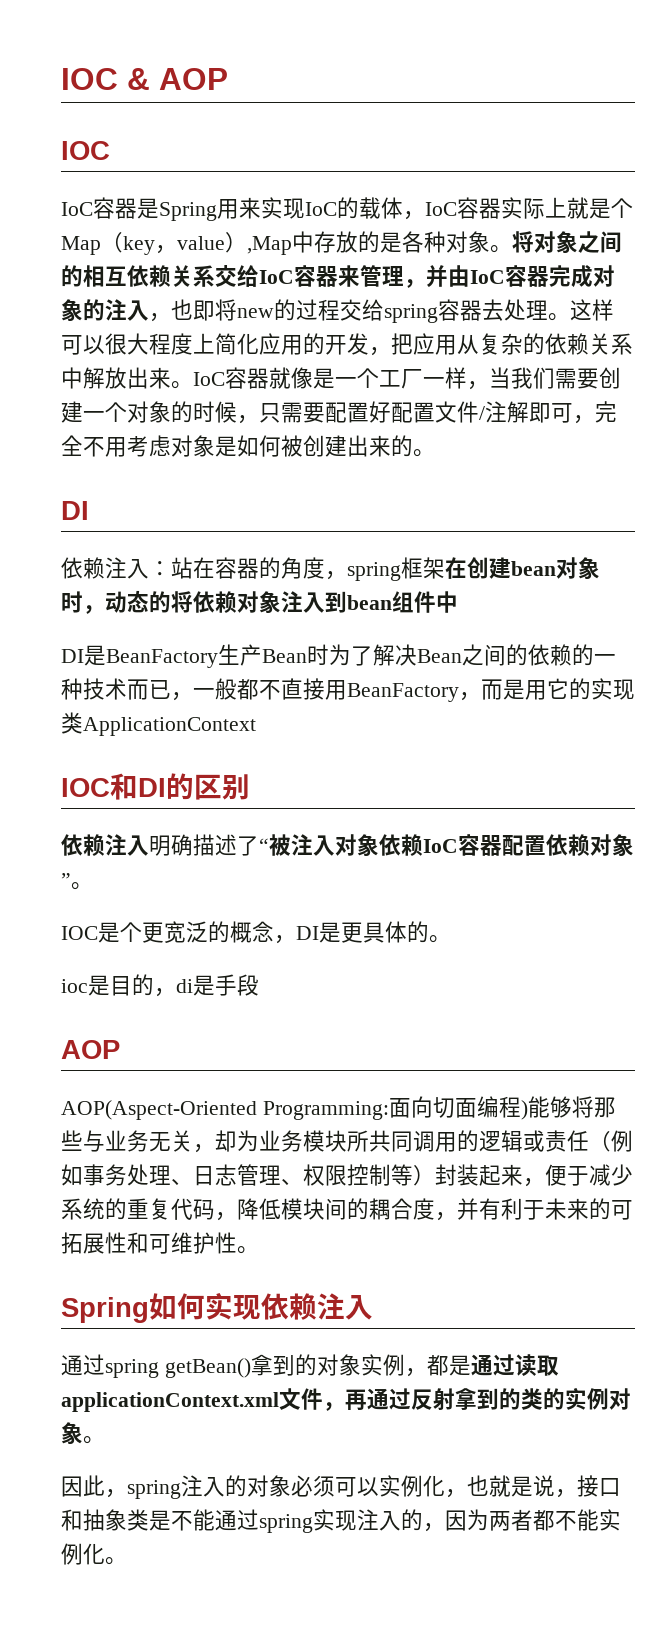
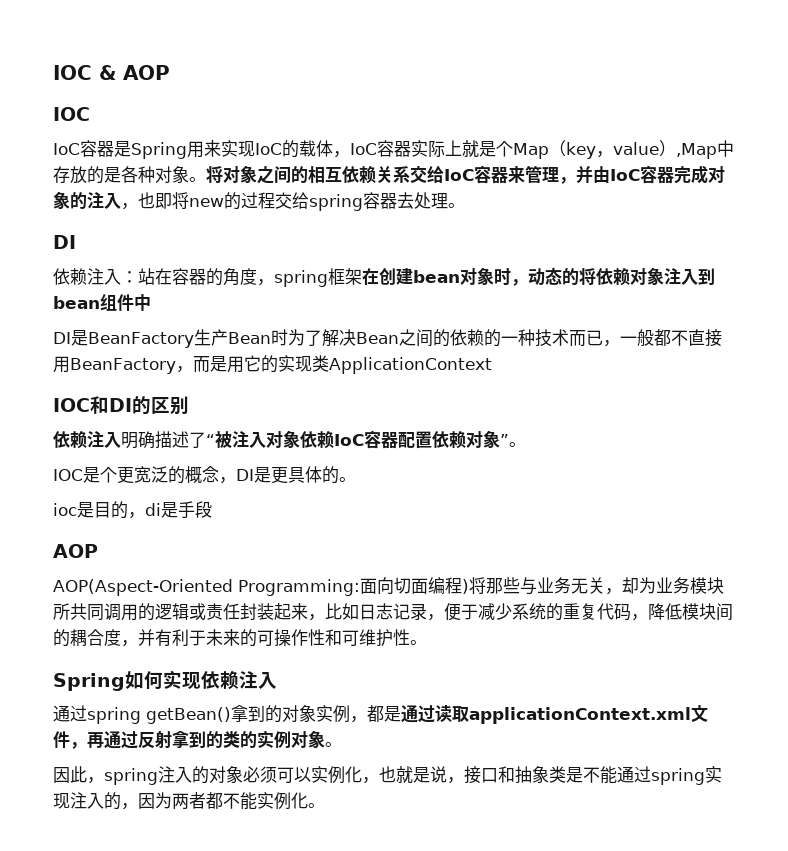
[570,299,614,321] [61,333,633,356] [61,367,621,390] [61,401,617,424] [61,435,435,457] 这样可以很⼤程度上简化应⽤的开发，把应⽤从复杂的依赖关系中解放出来。IoC容器就像是⼀个⼯⼚⼀样，当我们需要创建⼀个对象的时候，只需要配置好配置⽂件/注解即可，完全不⽤考虑对象是如何被创建出来的。 -> (465, 205) none
[527,1096,572,1118] 能够 -> (469, 586) none
[589,1130,633,1152] [61,1164,523,1186] （例如事务处理、⽇志管理、权限控制等）封装起来 -> [240,603,427,621] 封装起来，比如日志记录
[61,1232,105,1254] 拓展 -> [274,629,308,647] 操作

